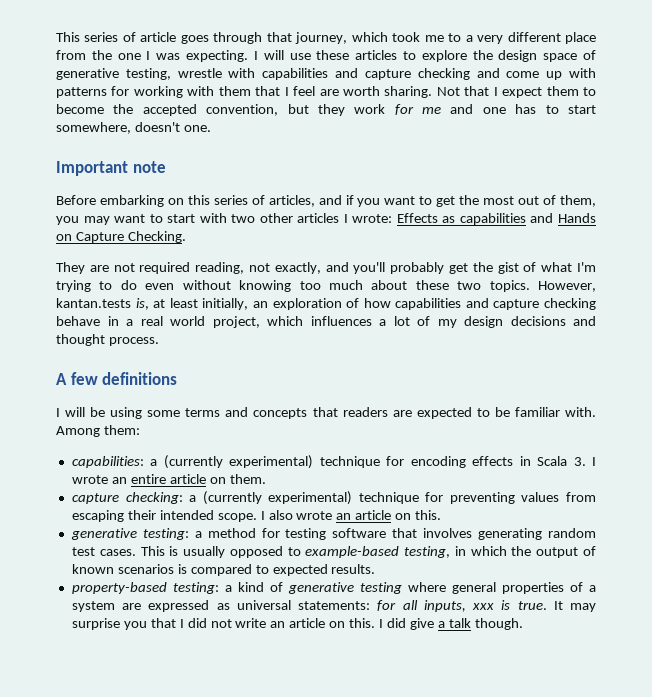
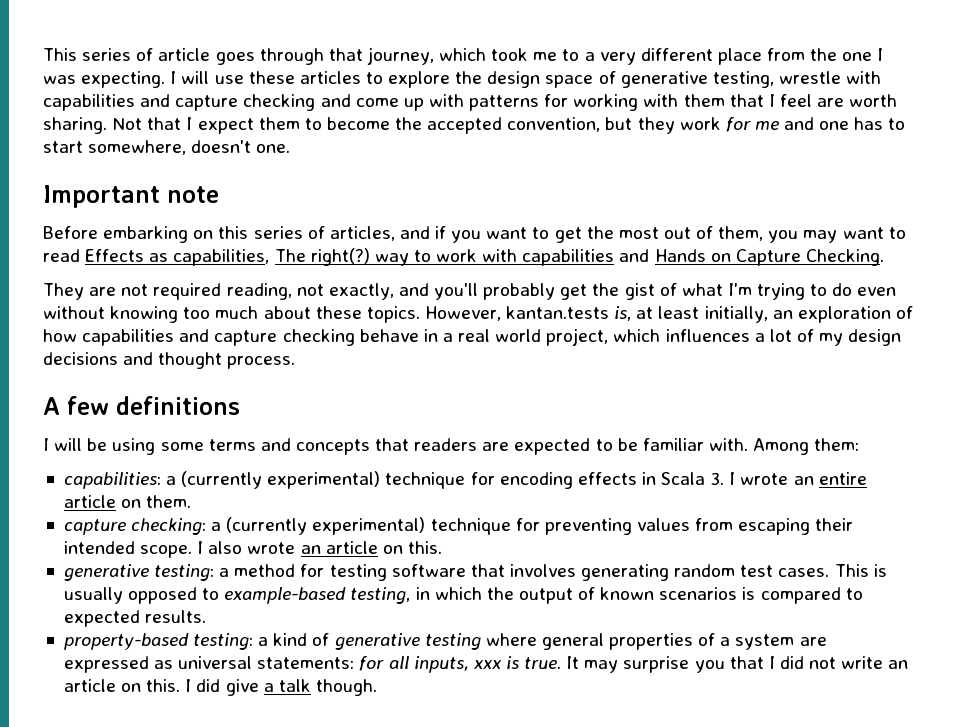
[167,213,456,223] start with two other articles I wrote: Effects as -> [43,248,518,266] read Effects as capabilities, The right(?) way to work with
[457,281,482,290] two -> (362, 312) none

